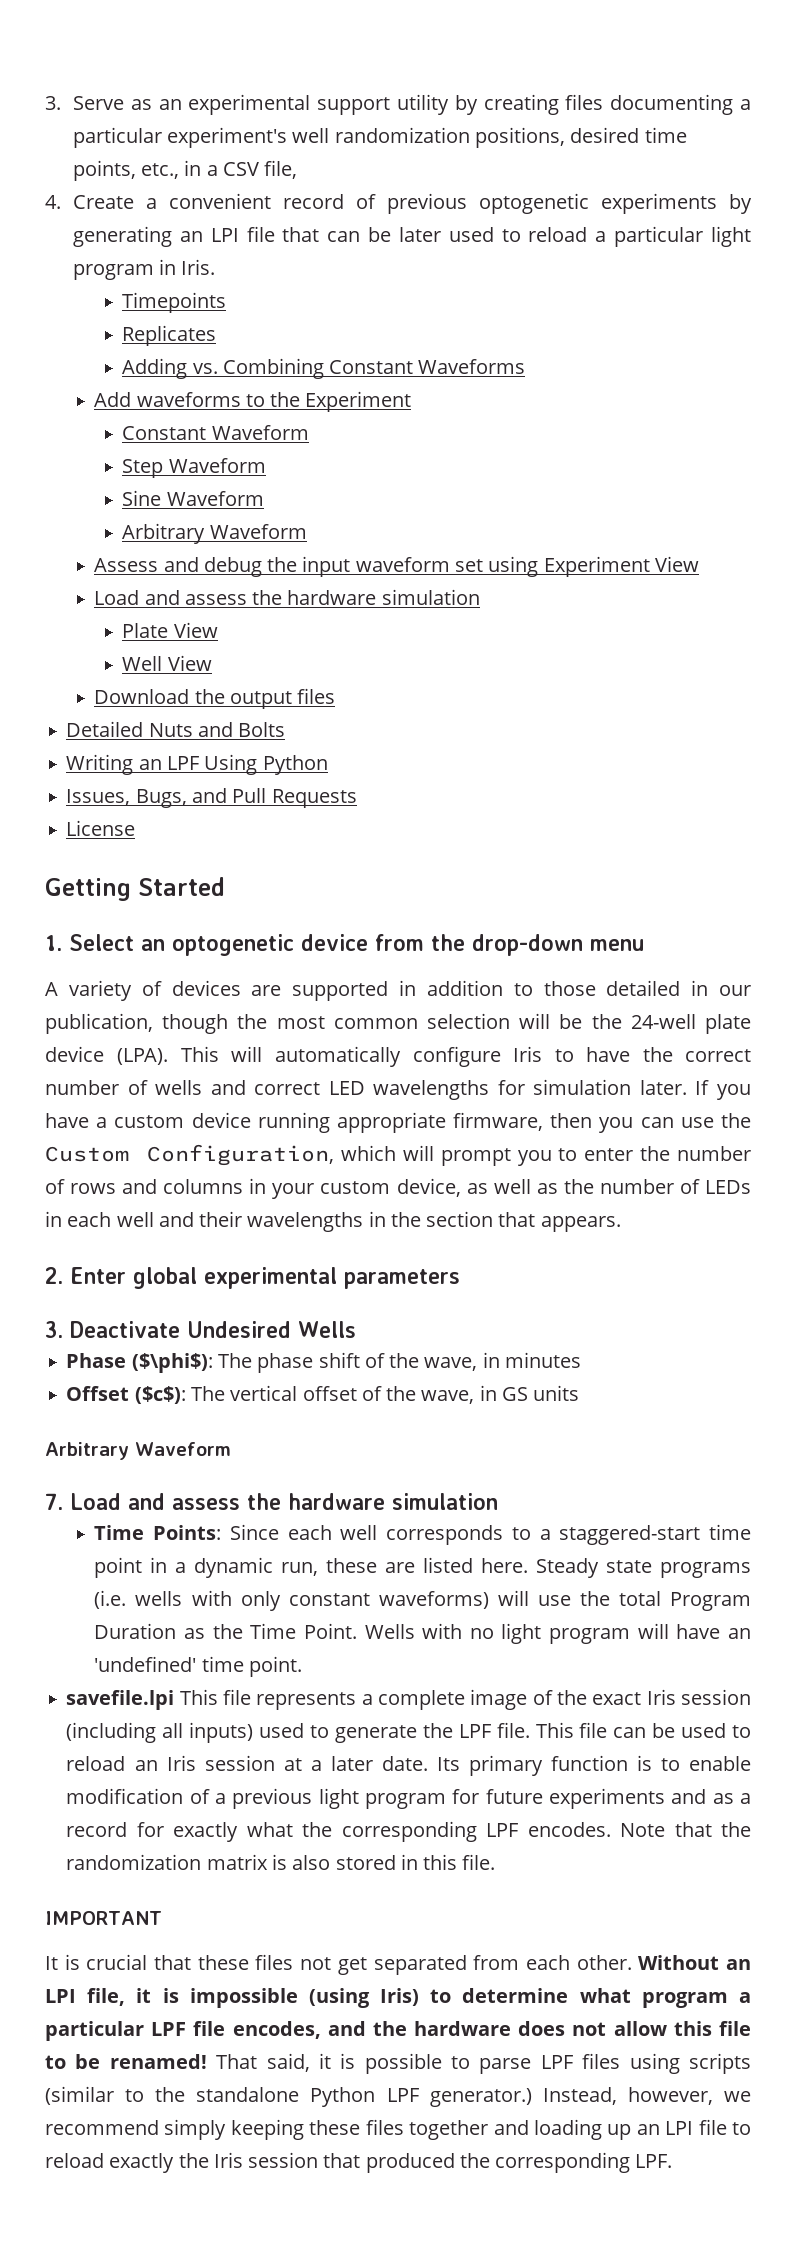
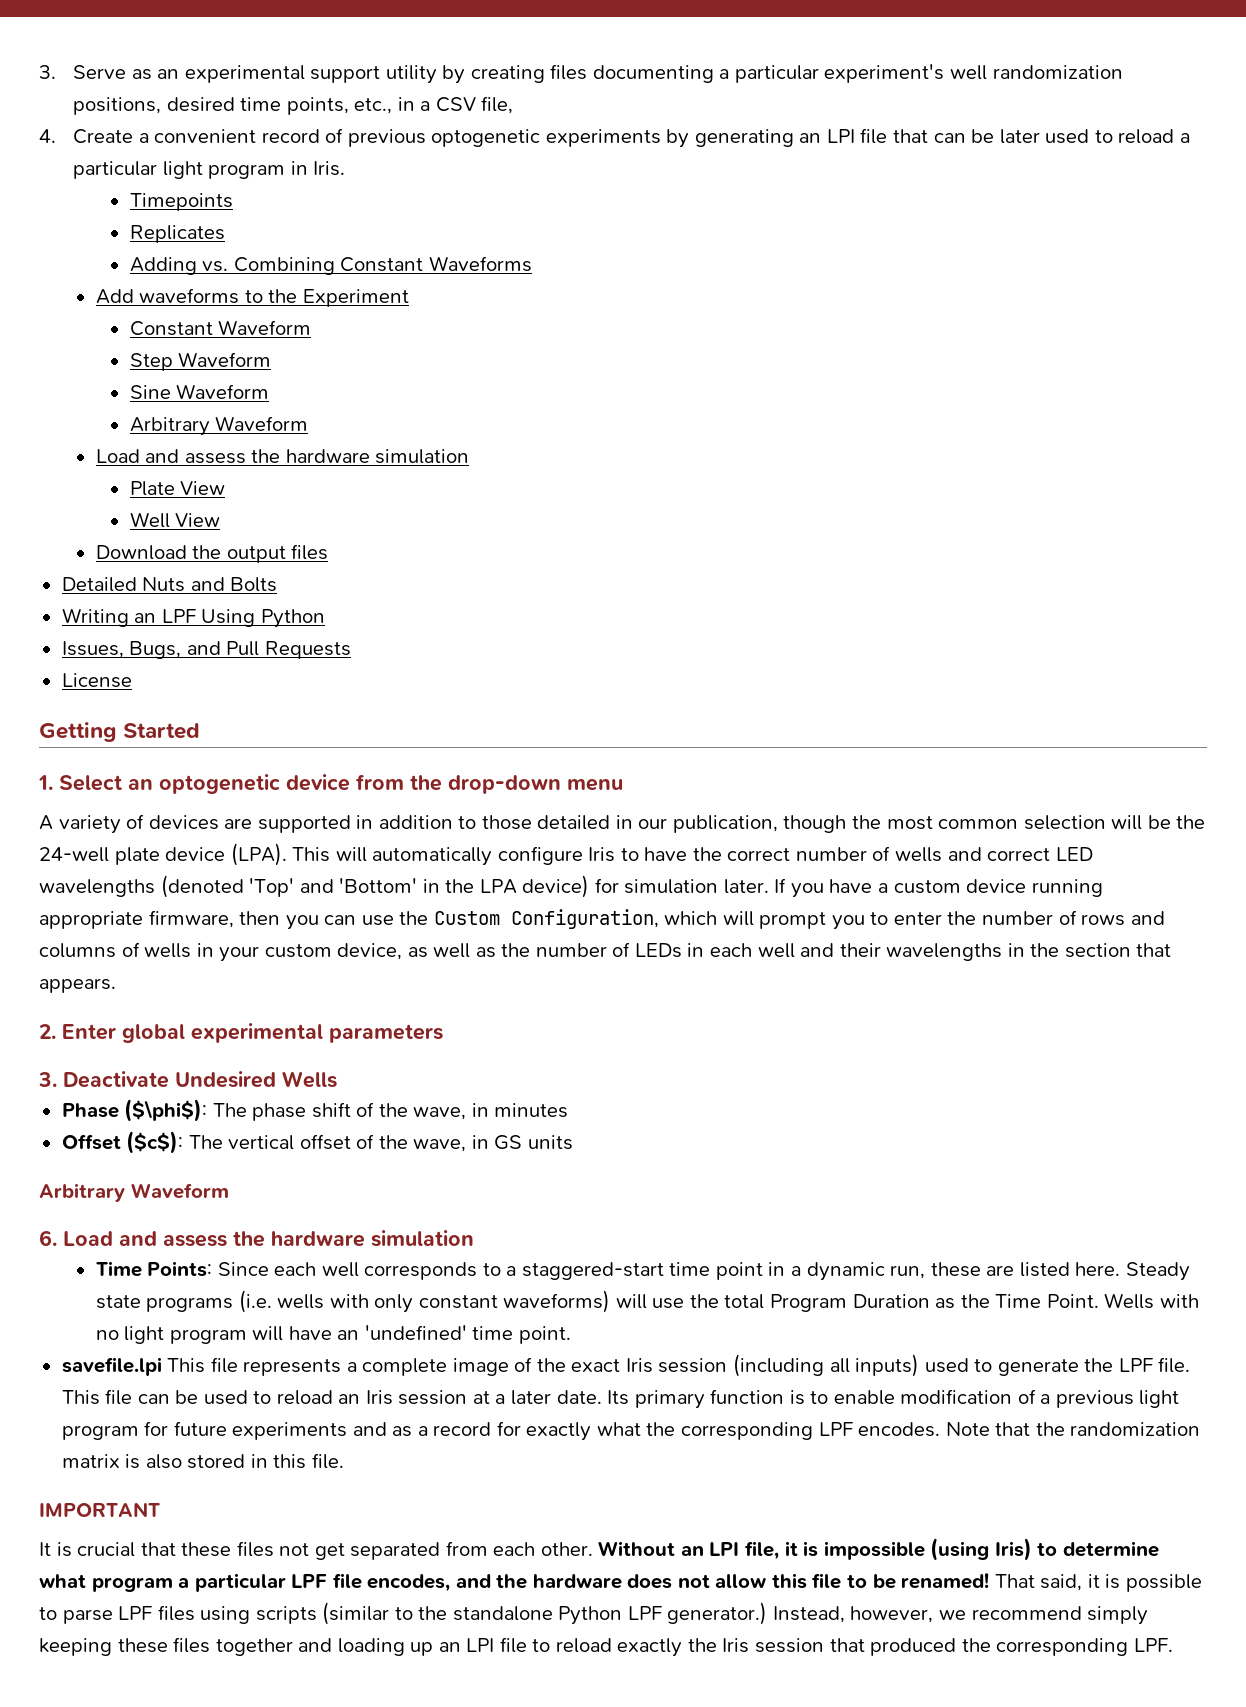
[94,556,699,577] // Assess and debug the input waveform set using Experiment View -> (309, 423) none
(490, 1090) none -> [160,875,590,898] (denoted 'Top' and 'Bottom' in the LPA device)
(244, 1186) none -> [121,942,192,958] of wells
[45,1493,63,1510] 7. -> [39,1230,57,1246] 6.

